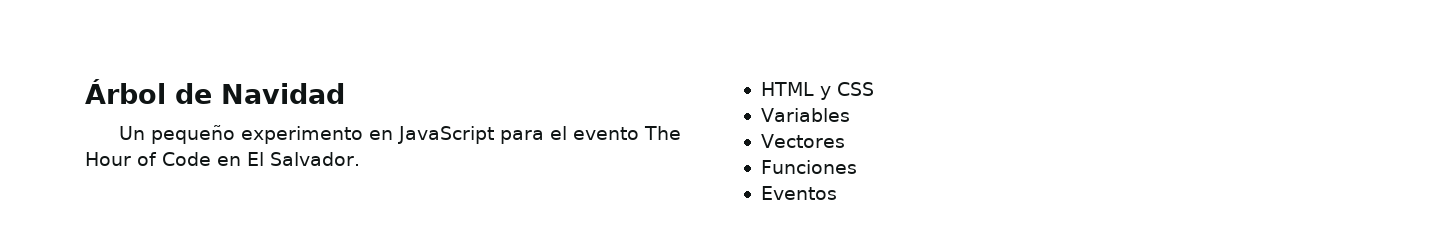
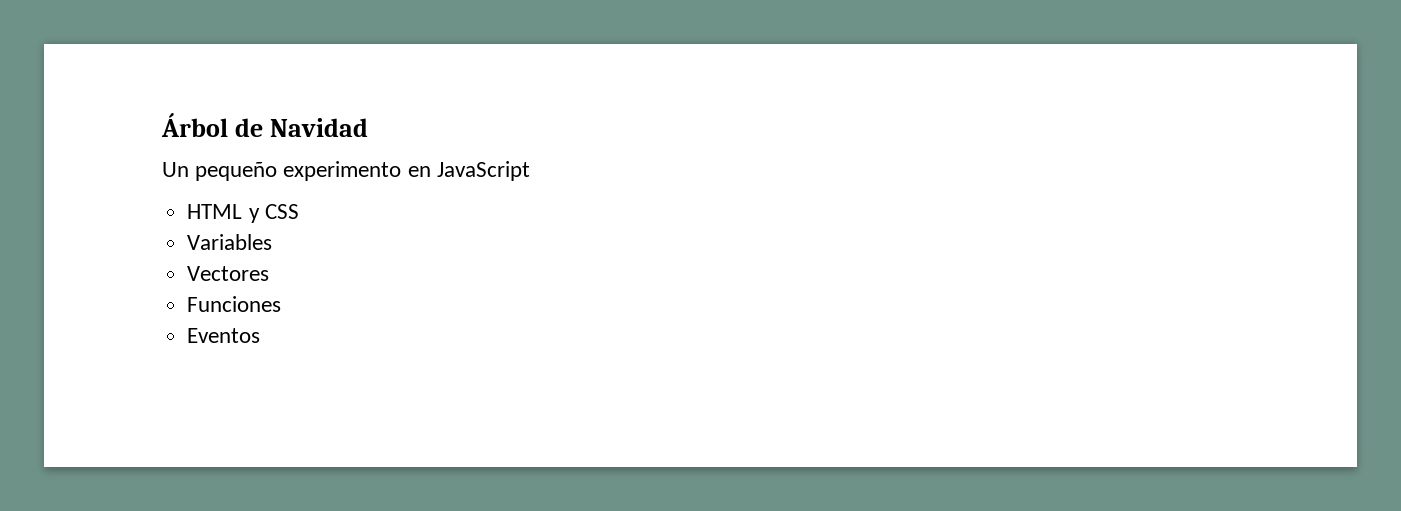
[500,126,682,144] [85,152,360,166] para el evento The Hour of Code en El Salvador. -> (530, 171) none

